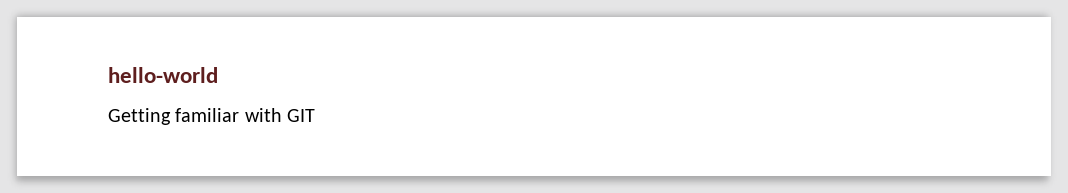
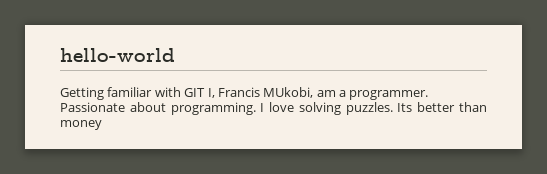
(316, 115) none -> [207,87,429,100] [60,102,487,115] [60,120,102,130] I, Francis MUkobi, am a programmer. Passionate about programming. I love solving puzzles. Its better than money

